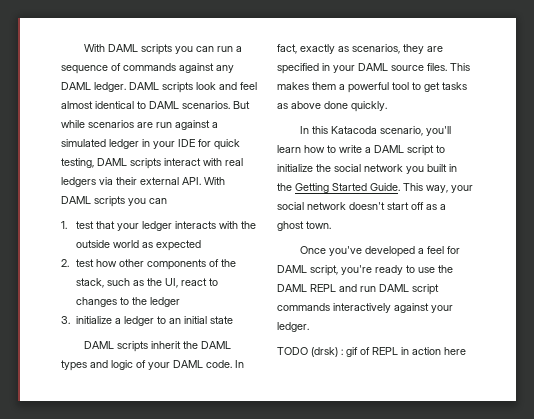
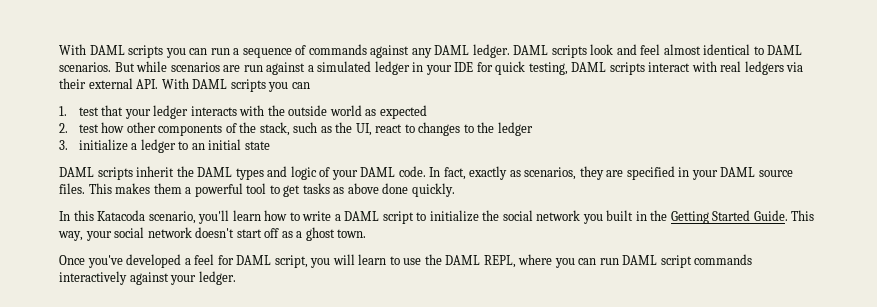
[341,265,403,275] you're ready -> [310,254,387,268] you will learn
[310,284,357,292] REPL and -> [483,254,597,268] REPL, where you can
[277,347,466,357] // TODO (drsk) : gif of REPL in action here -> (236, 278) none

